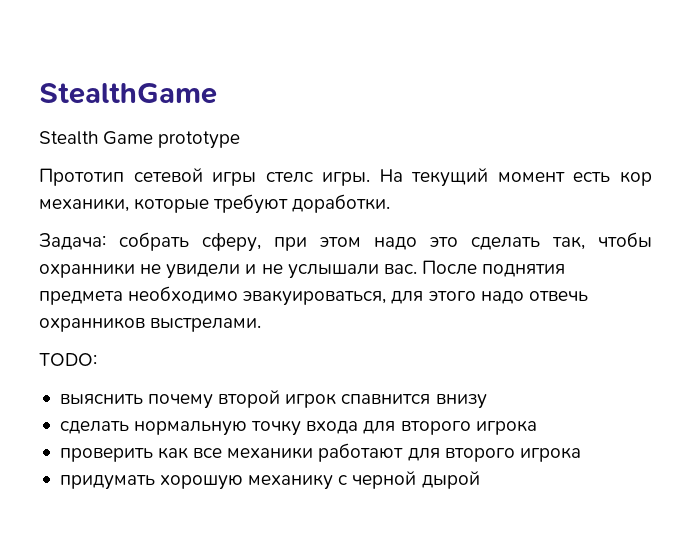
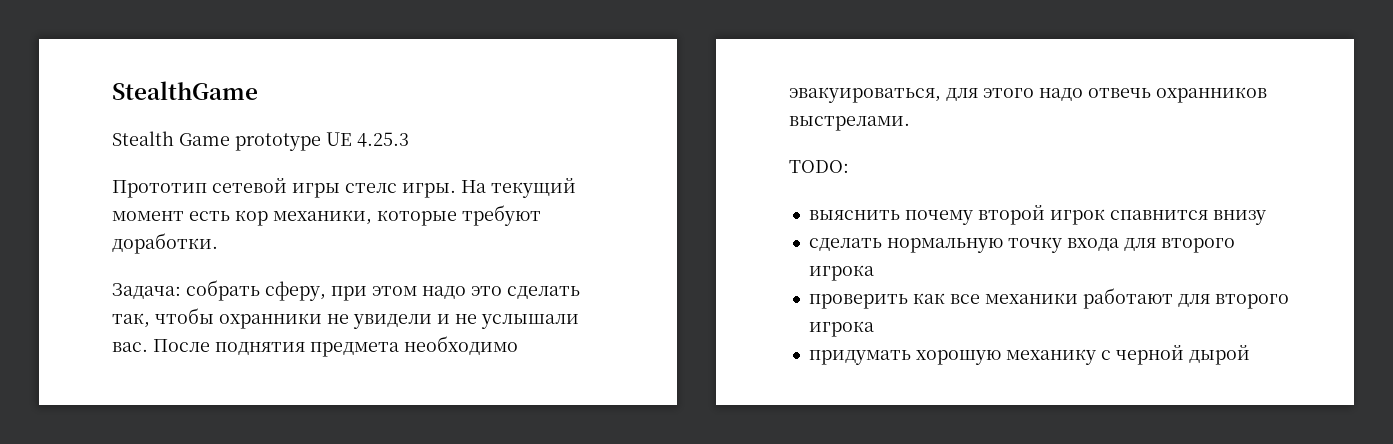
(241, 140) none -> [326,132,409,147] UE 4.25.3

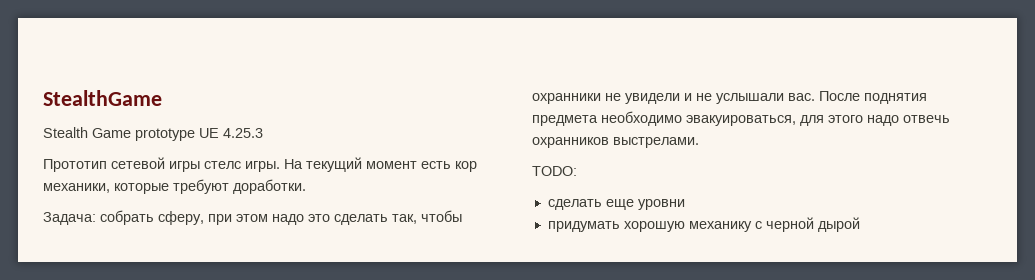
[808,205,1266,225] [808,237,1235,253] [808,265,874,281] [808,288,1289,309] [808,321,874,337] выяснить почему второй игрок спавнится внизу // сделать нормальную точку входа для второго игрока // проверить как все механики работают для второго игрока -> [547,199,685,210] сделать еще уровни

